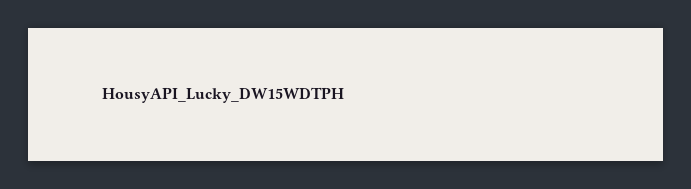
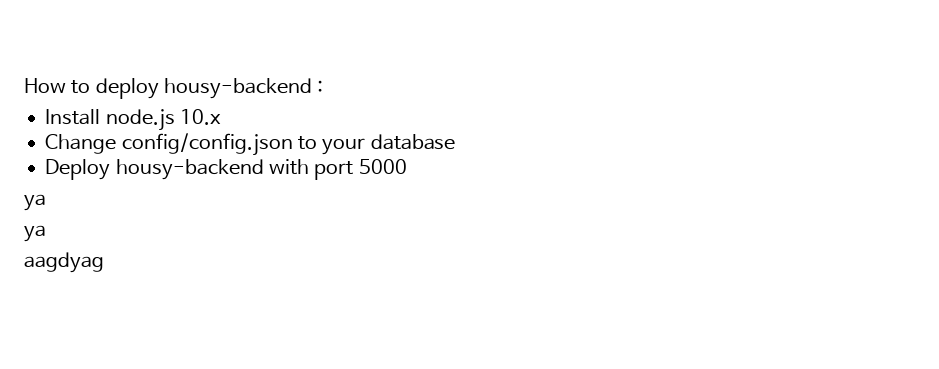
[102,87,344,103] HousyAPI_Lucky_DW15WDTPH -> [24,78,324,99] [45,109,221,131] [45,133,456,156] [45,159,407,180] [24,194,46,211] [24,225,46,242] [24,252,104,273] How to deploy housy-backend : // Install node.js 10.x // Change config/config.json to your database // Deploy housy-backend with port 5000 // ya // ya // aagdyag

